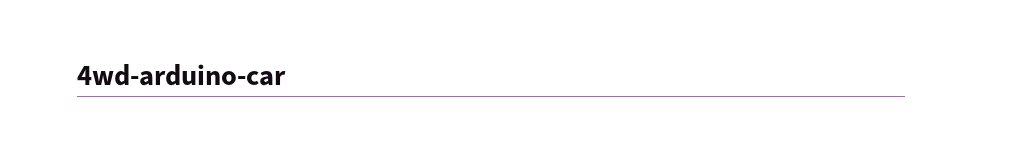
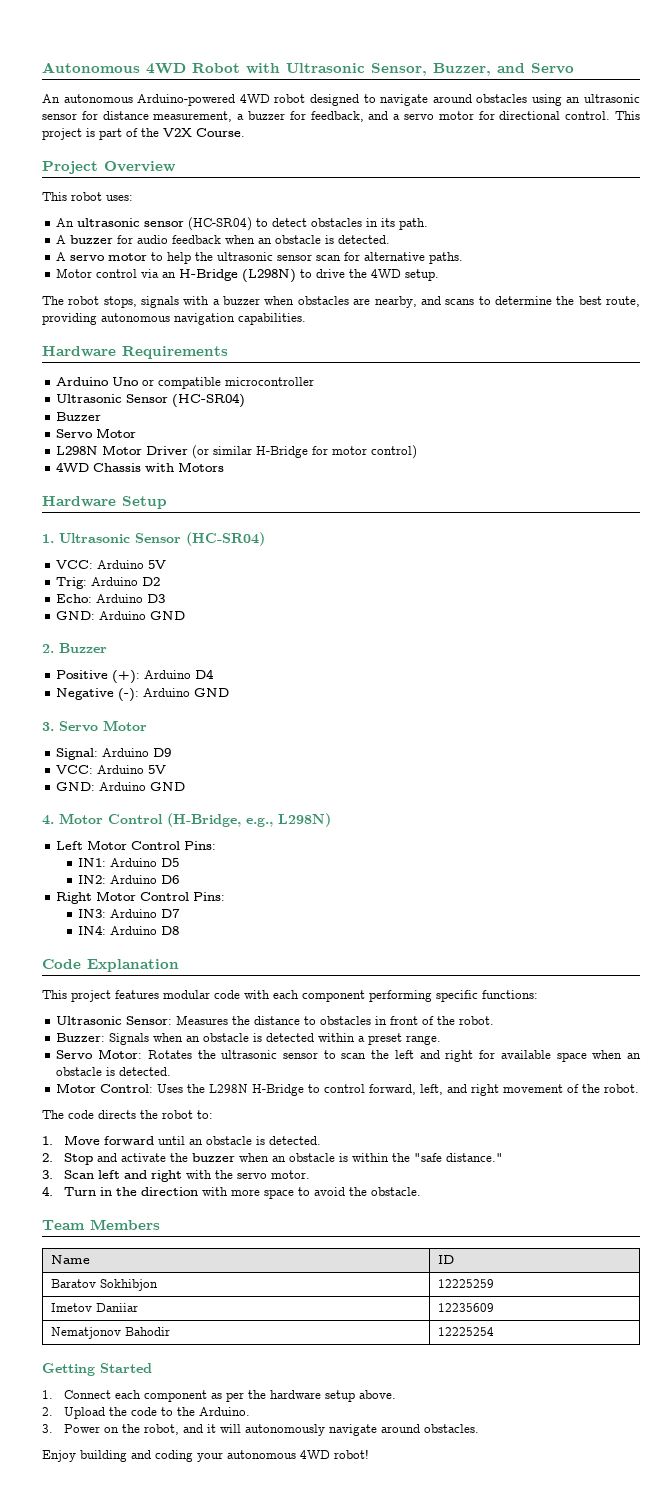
[77,64,286,86] 4wd-arduino-car -> [42,62,574,76] [42,94,640,106] [42,111,640,122] [42,128,245,140] [42,161,176,174] [42,192,133,201] [56,217,429,231] [56,235,391,244] [56,252,464,264] [56,268,440,283] [42,296,641,308] [42,313,306,325] [42,346,228,359] [56,377,315,389] [56,393,246,408] [56,412,102,421] [56,428,137,438] [56,445,418,459] [56,462,225,472] [42,496,167,509] [42,532,265,546] [56,560,167,569] [56,577,161,589] [56,594,166,603] [56,611,186,620] [42,643,107,653] [56,669,215,684] [56,688,230,702] [42,720,147,732] [56,748,172,760] [56,765,167,774] [56,782,186,791] [42,813,331,827] [56,840,217,850] [78,858,180,867] [78,875,180,884] [56,891,226,904] [78,909,181,918] [78,925,180,935] [42,959,179,972] [42,990,538,1002] [56,1015,495,1025] [56,1033,442,1045] [56,1049,641,1062] [56,1067,172,1076] [56,1083,640,1096] [42,1110,213,1119] [42,1135,322,1145] [42,1153,504,1165] [42,1170,311,1182] [42,1186,422,1199] [42,1219,160,1230] [51,1255,91,1264] [438,1255,455,1264] [51,1279,159,1291] [438,1279,495,1288] [51,1303,139,1312] [438,1303,495,1312] [51,1327,171,1339] [438,1327,495,1336] [42,1363,152,1376] [42,1390,397,1402] [42,1407,251,1419] [42,1424,480,1436] [42,1449,369,1462] Autonomous 4WD Robot with Ultrasonic Sensor, Buzzer, and Servo // An autonomous Arduino-powered 4WD robot designed to navigate around obstacles using an ultrasonic sensor for distance measurement, a buzzer for feedback, and a servo motor for directional control. This project is part of the V2X Course. // Project Overview // This robot uses: // An ultrasonic sensor (HC-SR04) to detect obstacles in its path. // A buzzer for audio feedback when an obstacle is detected. // A servo motor to help the ultrasonic sensor scan for alternative paths. // Motor control via an H-Bridge (L298N) to drive the 4WD setup. // The robot stops, signals with a buzzer when obstacles are nearby, and scans to determine the best route, providing autonomous navigation capabilities. // Hardware Requirements // Arduino Uno or compatible microcontroller // Ultrasonic Sensor (HC-SR04) // Buzzer // Servo Motor // L298N Motor Driver (or similar H-Bridge for motor control) // 4WD Chassis with Motors // Hardware Setup // 1. Ultrasonic Sensor (HC-SR04) // VCC: Arduino 5V // Trig: Arduino D2 // Echo: Arduino D3 // GND: Arduino GND // 2. Buzzer // Positive (+): Arduino D4 // Negative (-): Arduino GND // 3. Servo Motor // Signal: Arduino D9 // VCC: Arduino 5V // GND: Arduino GND // 4. Motor Control (H-Bridge, e.g., L298N) // Left Motor Control Pins: // IN1: Arduino D5 // IN2: Arduino D6 // Right Motor Control Pins: // IN3: Arduino D7 // IN4: Arduino D8 // Code Explanation // This project features modular code with each component performing specific functions: // Ultrasonic Sensor: Measures the distance to obstacles in front of the robot. // Buzzer: Signals when an obstacle is detected within a preset range. // Servo Motor: Rotates the ultrasonic sensor to scan the left and right for available space when an obstacle is detected. // Motor Control: Uses the L298N H-Bridge to control forward, left, and right movement of the robot. // The code directs the robot to: // 1. Move forward until an obstacle is detected. // 2. Stop and activate the buzzer when an obstacle is within the "safe distance." // 3. Scan left and right with the servo motor. // 4. Turn in the direction with more space to avoid the obstacle. // Team Members // Name | ID // Baratov Sokhibjon | 12225259 // Imetov Daniiar | 12235609 // Nematjonov Bahodir | 12225254 // Getting Started // 1. Connect each component as per the hardware setup above. // 2. Upload the code to the Arduino. // 3. Power on the robot, and it will autonomously navigate around obstacles. // Enjoy building and coding your autonomous 4WD robot!

